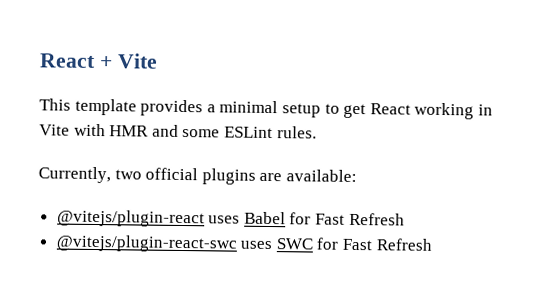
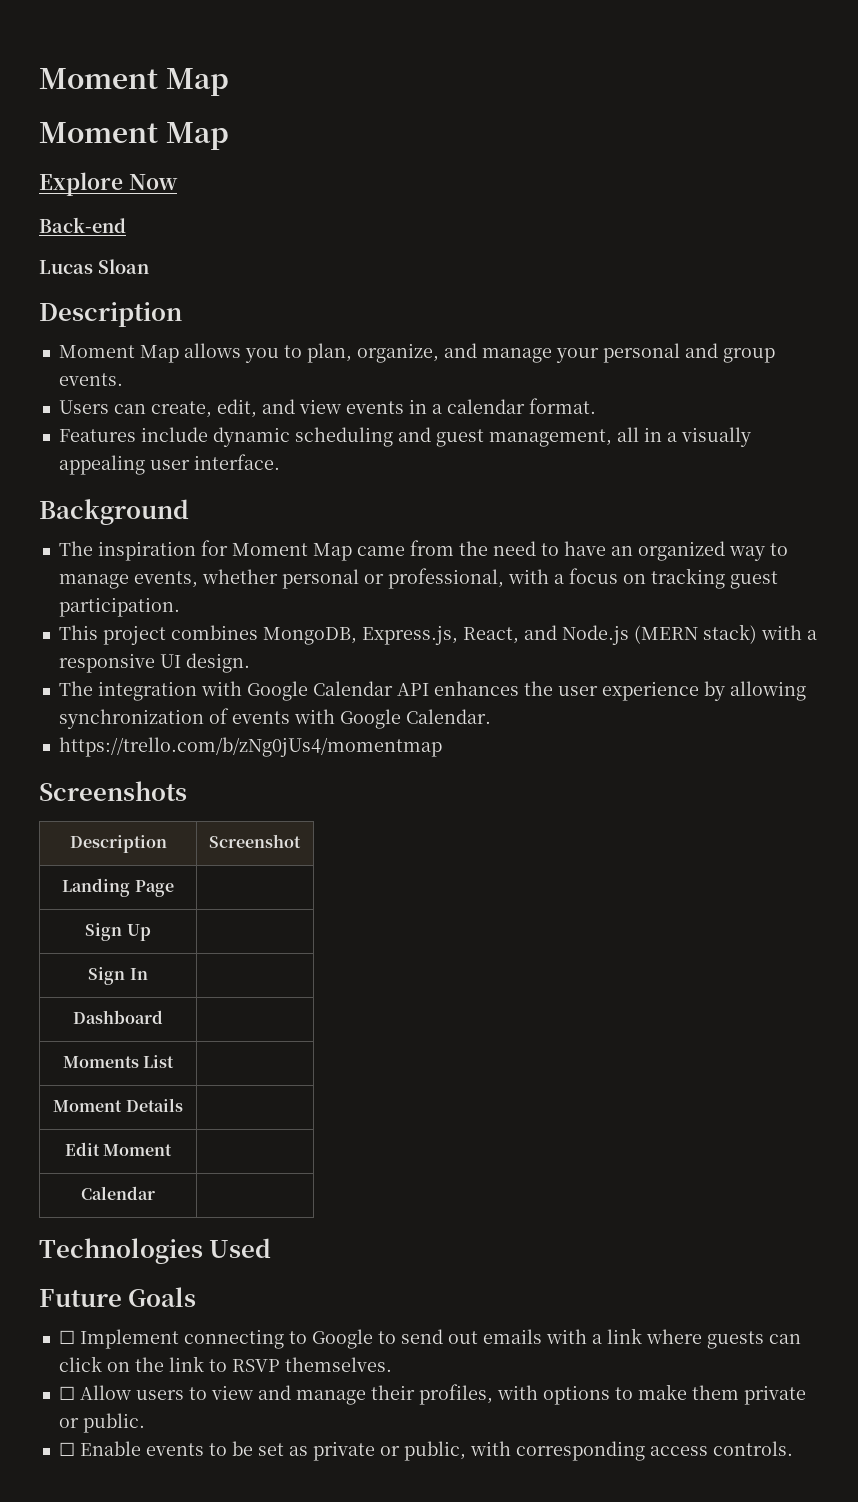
[39,53,158,69] [39,98,493,120] [39,123,317,139] [38,166,357,185] [56,209,405,228] [55,234,433,253] React + Vite // This template provides a minimal setup to get React working in Vite with HMR and some ESLint rules. // Currently, two official plugins are available: // @vitejs/plugin-react uses Babel for Fast Refresh // @vitejs/plugin-react-swc uses SWC for Fast Refresh -> [39,68,229,96] [39,122,229,150] [39,172,178,196] [39,217,126,233] [39,259,149,274] [39,302,182,327] [58,343,775,363] [58,373,123,386] [58,398,596,418] [58,427,751,447] [58,454,280,475] [39,499,189,525] [58,540,788,561] [58,568,778,589] [58,597,180,617] [58,624,817,645] [58,653,250,673] [58,681,806,701] [58,708,491,729] [58,737,442,757] [39,781,187,801] [69,835,167,853] [208,834,301,848] [62,878,174,897] [85,923,151,941] [88,967,148,985] [73,1010,163,1024] [62,1055,175,1068] [53,1098,183,1112] [64,1142,173,1156] [81,1186,155,1200] [39,1238,272,1264] [39,1287,197,1307] [58,1328,801,1349] [58,1356,392,1372] [58,1384,806,1405] [58,1413,145,1433] [58,1441,793,1461] Moment Map // Moment Map // Explore Now // Back-end // Lucas Sloan // Description // Moment Map allows you to plan, organize, and manage your personal and group events. // Users can create, edit, and view events in a calendar format. // Features include dynamic scheduling and guest management, all in a visually appealing user interface. // Background // The inspiration for Moment Map came from the need to have an organized way to manage events, whether personal or professional, with a focus on tracking guest participation. // This project combines MongoDB, Express.js, React, and Node.js (MERN stack) with a responsive UI design. // The integration with Google Calendar API enhances the user experience by allowing synchronization of events with Google Calendar. // https://trello.com/b/zNg0jUs4/momentmap // Screenshots // Description | Screenshot // Landing Page | // Sign Up | // Sign In | // Dashboard | // Moments List | // Moment Details | // Edit Moment | // Calendar | // Technologies Used // Future Goals // ☐ Implement connecting to Google to send out emails with a link where guests can click on the link to RSVP themselves. // ☐ Allow users to view and manage their profiles, with options to make them private or public. // ☐ Enable events to be set as private or public, with corresponding access controls.

